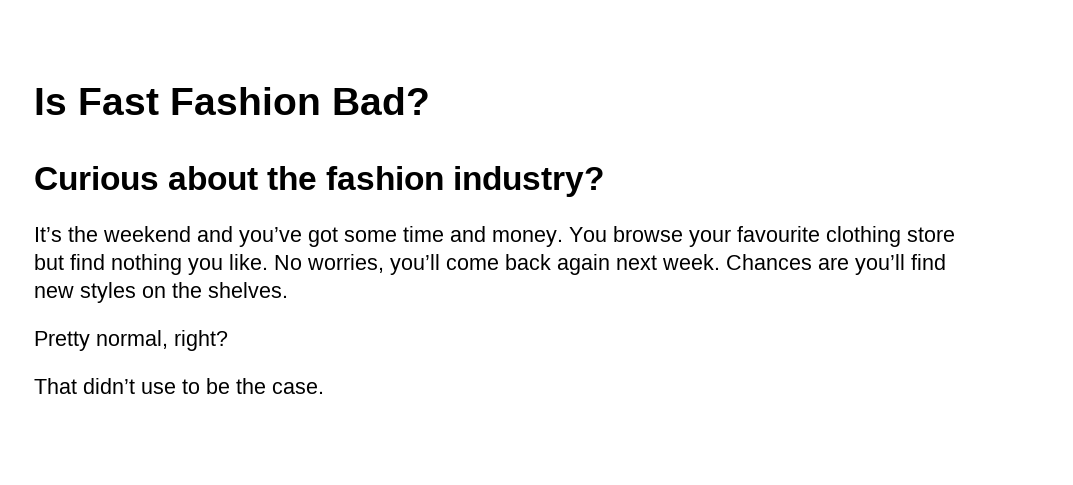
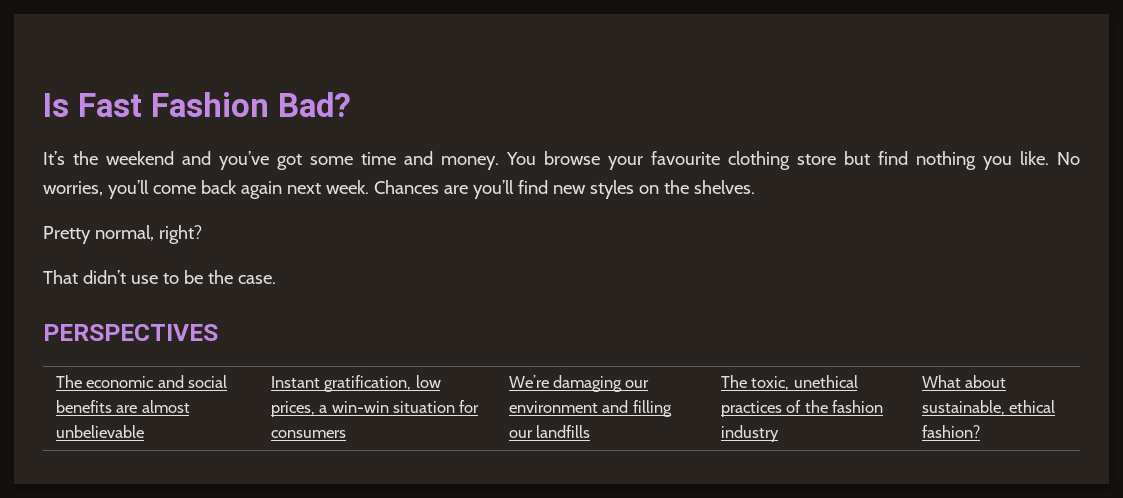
[34,166,605,197] // Curious about the fashion industry? -> (351, 104) none
(324, 388) none -> [43,324,218,341] [55,375,227,388] [55,400,190,413] [55,425,144,438] [270,375,441,392] [270,400,480,417] [270,430,346,438] [508,375,650,392] [508,400,672,417] [508,425,591,438] [720,375,858,390] [720,400,883,417] [720,425,779,442] [921,375,1007,388] [921,400,1056,415] [921,425,980,438] // PERSPECTIVES // The economic and social benefits are almost unbelievable | Instant gratification, low prices, a win-win situation for consumers | We’re damaging our environment and filling our landfills | The toxic, unethical practices of the fashion industry | What about sustainable, ethical fashion?

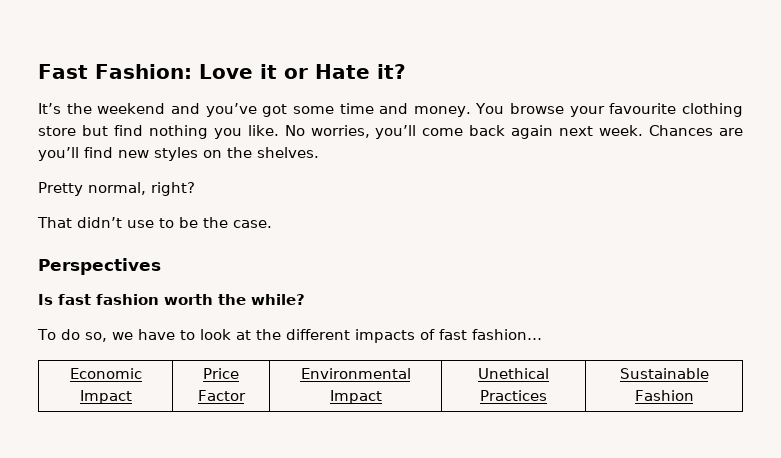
[43,92,351,117] Is Fast Fashion Bad? -> [38,64,406,79] Fast Fashion: Love it or Hate it?
[43,324,218,341] [55,375,227,388] [55,400,190,413] [55,425,144,438] [270,375,441,392] [270,400,480,417] [270,430,346,438] [508,375,650,392] [508,400,672,417] [508,425,591,438] [720,375,858,390] [720,400,883,417] [720,425,779,442] [921,375,1007,388] [921,400,1056,415] [921,425,980,438] PERSPECTIVES // The economic and social benefits are almost unbelievable | Instant gratification, low prices, a win-win situation for consumers | We’re damaging our environment and filling our landfills | The toxic, unethical practices of the fashion industry | What about sustainable, ethical fashion? -> [38,258,161,275] [38,294,305,305] [37,329,542,343] [69,368,142,379] [79,390,132,404] [203,368,239,379] [197,390,246,401] [300,368,411,379] [329,390,382,404] [478,368,549,379] [480,390,547,401] [619,368,709,379] [634,390,694,401] Perspectives // Is fast fashion worth the while? // To do so, we have to look at the different impacts of fast fashion… // Economic Impact | Price Factor | Environmental Impact | Unethical Practices | Sustainable Fashion

